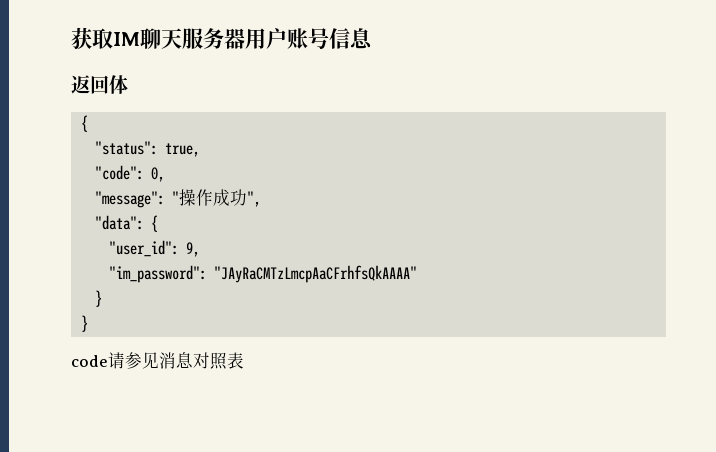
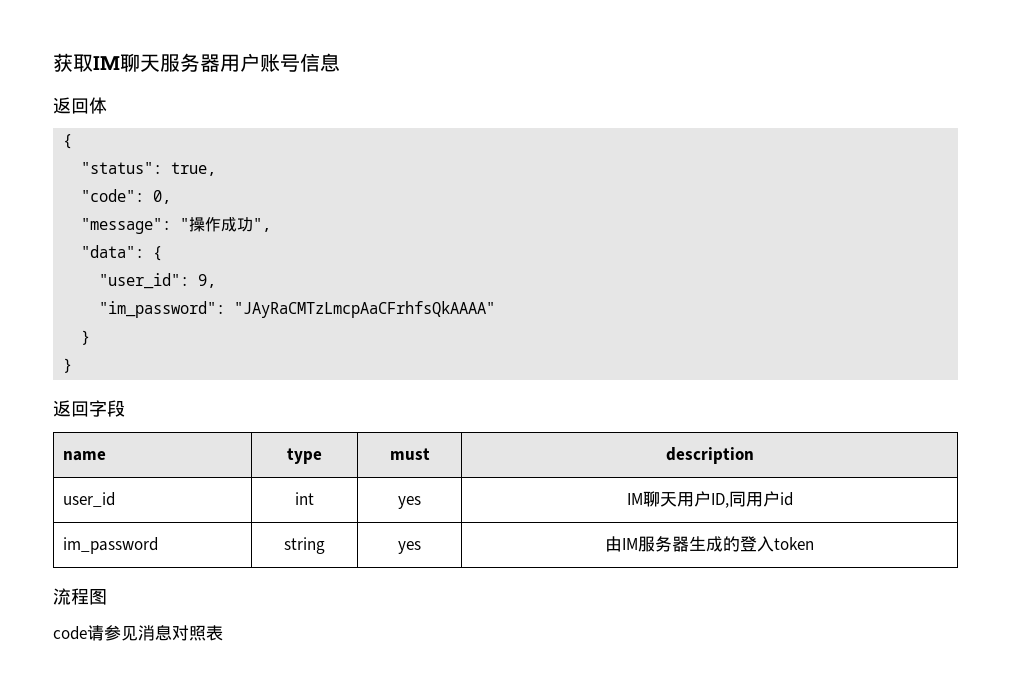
(88, 323) none -> [53,400,125,417] [63,451,107,461] [287,448,322,464] [389,448,430,460] [665,447,754,464] [63,492,116,507] [295,492,314,505] [398,496,421,509] [626,491,793,508] [63,537,159,554] [284,537,325,554] [398,541,421,554] [605,536,815,552] [53,588,107,605] // 返回字段 // name | type | must | description // user_id | int | yes | IM聊天用户ID,同用户id // im_password | string | yes | 由IM服务器生成的登入token // 流程图

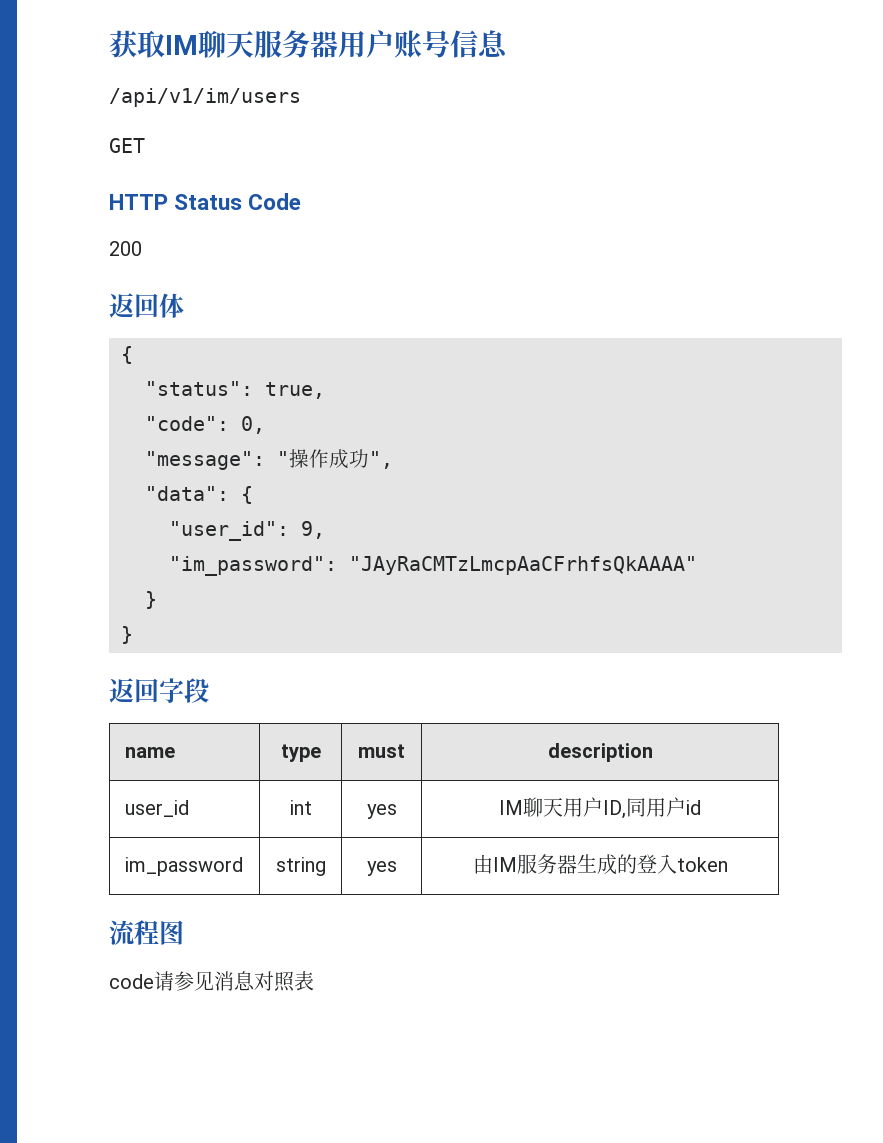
(340, 62) none -> [109,88,301,107] [109,138,145,153] [109,193,302,210] [109,241,142,256] // /api/v1/im/users // GET // HTTP Status Code // 200

